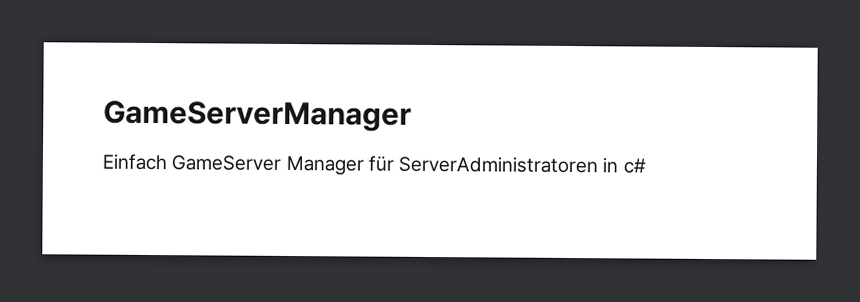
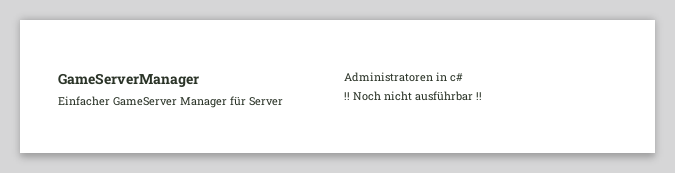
[102,153,167,171] Einfach -> [58,96,110,106] Einfacher
[398,155,599,174] ServerAdministratoren -> [249,97,283,106] [344,72,433,82] Server Administratoren
(646, 166) none -> [344,91,482,101] // !! Noch nicht ausführbar !!

